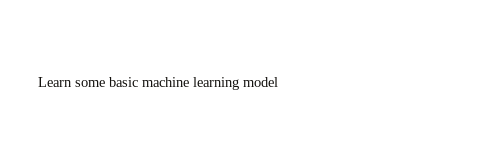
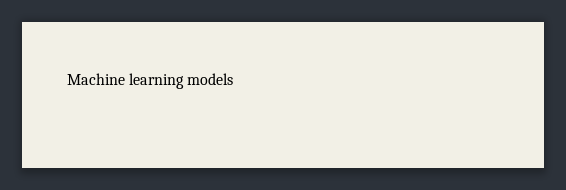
[38,77,278,90] Learn some basic machine learning model -> [67,73,234,89] Machine learning models

